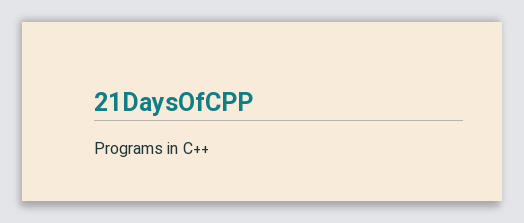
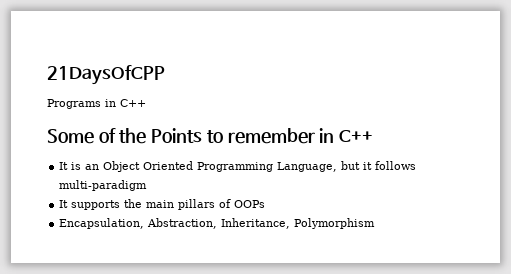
(209, 148) none -> [47,128,374,144] [59,161,417,172] [59,180,148,191] [59,199,266,210] [59,218,376,229] // Some of the Points to remember in C++ // It is an Object Oriented Programming Language, but it follows multi-paradigm // It supports the main pillars of OOPs // Encapsulation, Abstraction, Inheritance, Polymorphism

